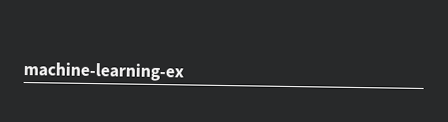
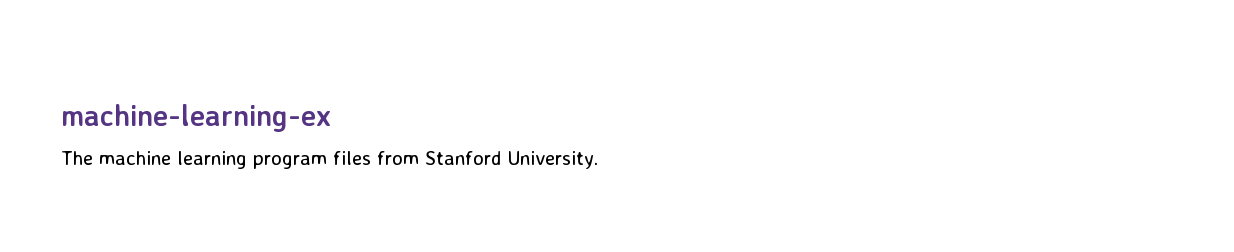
(184, 71) none -> [61,151,598,169] // The machine learning program files from Stanford University.

